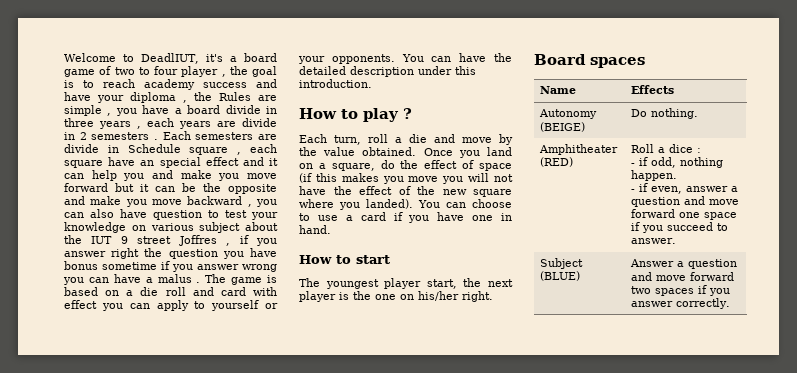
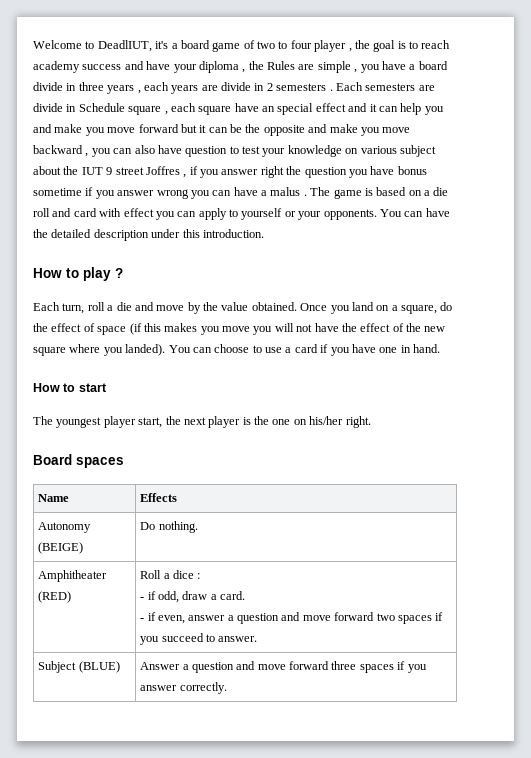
[679,157,723,168] [630,170,677,181] nothing happen. -> [182,591,246,600] draw a card.
[678,212,737,220] one space -> [376,613,432,624] two spaces
[630,286,651,294] two -> [331,661,357,670] three

